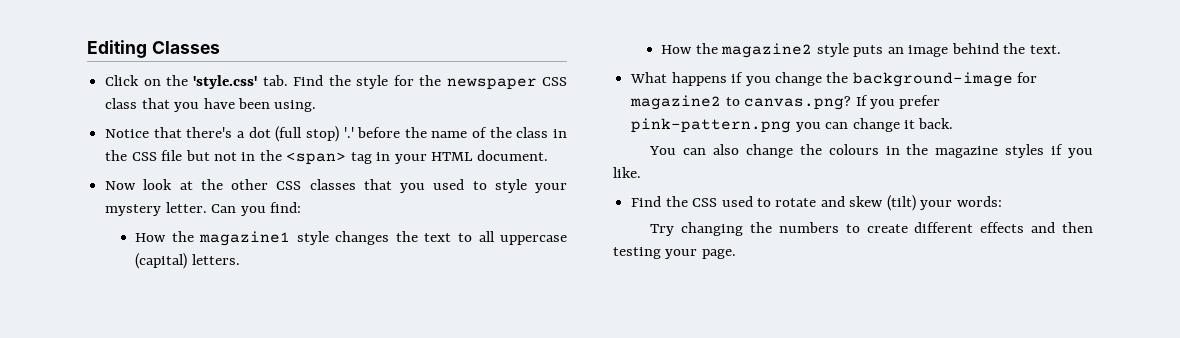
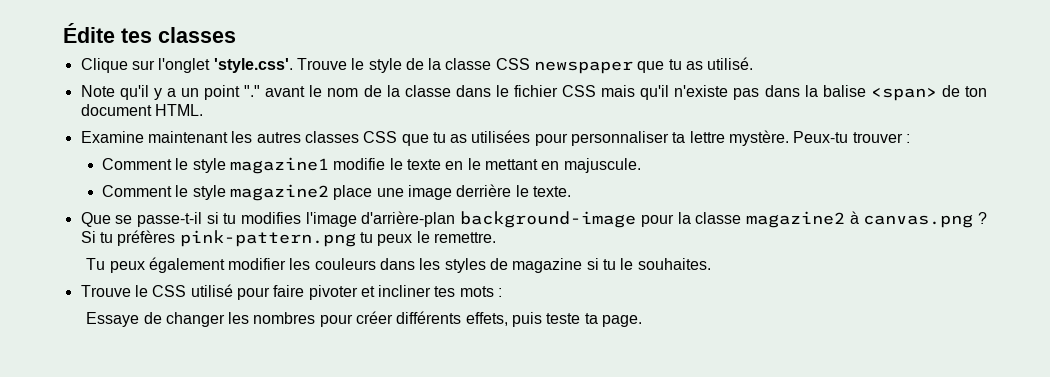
[87,40,220,58] [105,75,567,90] [105,98,317,112] [105,126,568,142] [105,150,548,165] [105,179,568,193] [105,202,301,216] [135,231,567,246] [135,253,240,269] [661,43,1061,58] [630,72,1038,87] [630,95,941,110] [631,118,954,133] [649,144,1093,158] [613,167,641,178] [631,195,1002,211] [650,222,1093,236] [613,247,698,259] Editing Classes // Click on the 'style.css' tab. Find the style for the newspaper CSS class that you have been using. // Notice that there's a dot (full stop) '.' before the name of the class in the CSS file but not in the <span> tag in your HTML document. // Now look at the other CSS classes that you used to style your mystery letter. Can you find: // How the magazine1 style changes the text to all uppercase (capital) letters. // How the magazine2 style puts an image behind the text. // What happens if you change the background-image for magazine2 to canvas.png? If you prefer pink-pattern.png you can change it back. // You can also change the colours in the magazine styles if you like. // Find the CSS used to rotate and skew (tilt) your words: // Try changing the numbers to create different effects and then testing your -> [63,23,236,43] [80,57,754,74] [80,85,988,101] [80,104,203,116] [80,130,911,146] [102,157,641,174] [102,184,571,201] [80,211,988,228] [80,230,496,247] [86,257,711,273] [80,284,503,300] [86,311,598,327] Édite tes classes // Clique sur l'onglet 'style.css'. Trouve le style de la classe CSS newspaper que tu as utilisé. // Note qu'il y a un point "." avant le nom de la classe dans le fichier CSS mais qu'il n'existe pas dans la balise <span> de ton document HTML. // Examine maintenant les autres classes CSS que tu as utilisées pour personnaliser ta lettre mystère. Peux-tu trouver : // Comment le style magazine1 modifie le texte en le mettant en majuscule. // Comment le style magazine2 place une image derrière le texte. // Que se passe-t-il si tu modifies l'image d'arrière-plan background-image pour la classe magazine2 à canvas.png ? Si tu préfères pink-pattern.png tu peux le remettre. // Tu peux également modifier les couleurs dans les styles de magazine si tu le souhaites. // Trouve le CSS utilisé pour faire pivoter et incliner tes mots : // Essaye de changer les nombres pour créer différents effets, puis teste ta

